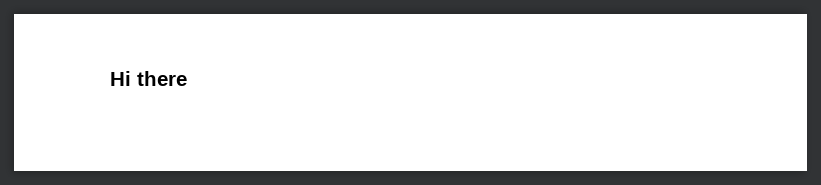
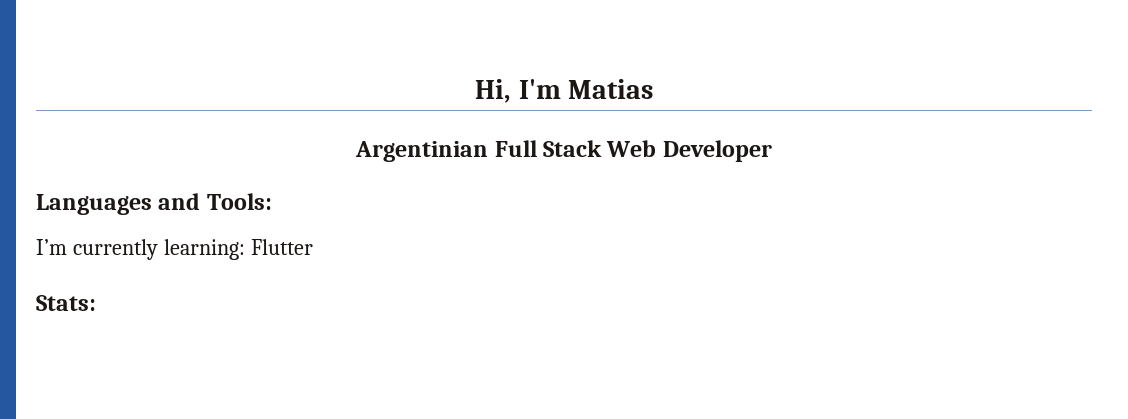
[110,71,187,86] Hi there -> [475,79,653,103] [355,140,772,162] [36,193,272,215] [36,239,313,260] [36,295,96,311] Hi, I'm Matias // Argentinian Full Stack Web Developer // Languages and Tools: // I’m currently learning: Flutter // Stats:

